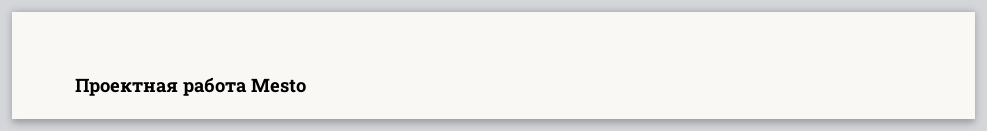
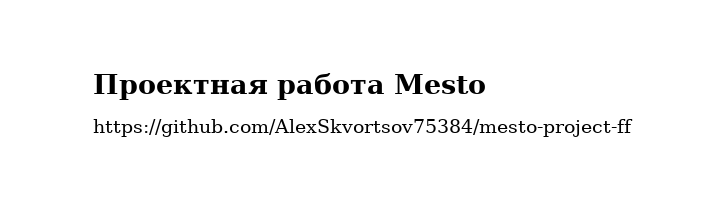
(306, 85) none -> [93,119,633,137] // https://github.com/AlexSkvortsov75384/mesto-project-ff

